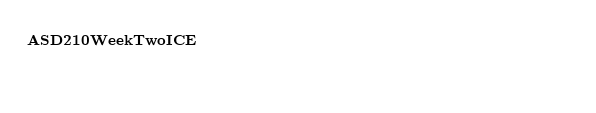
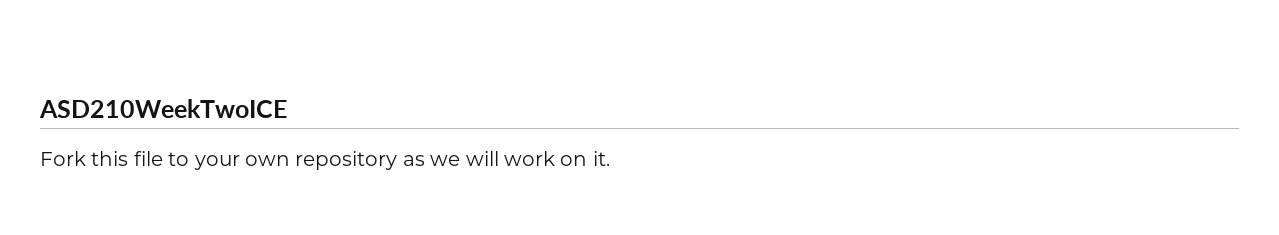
(196, 40) none -> [40,151,610,170] // Fork this file to your own repository as we will work on it.

